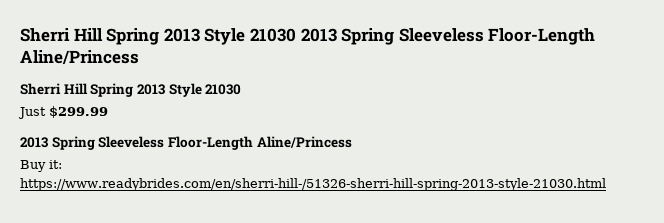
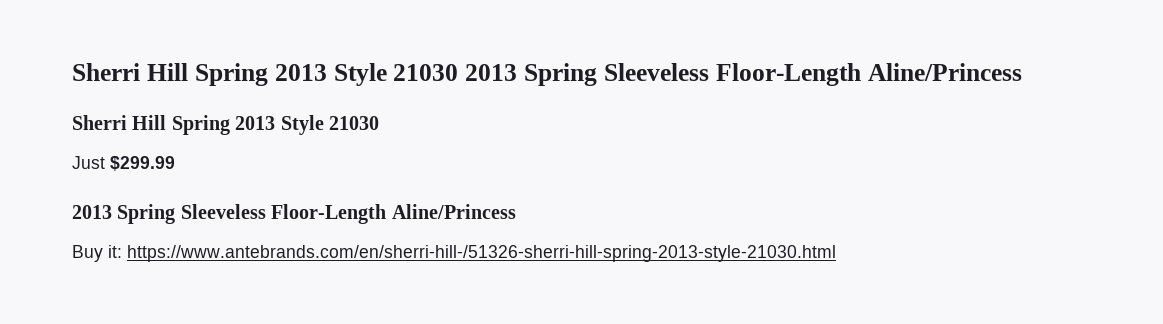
[20,178,606,191] https://www.readybrides.com/en/sherri-hill-/51326-sherri-hill-spring-2013-style-21030.html -> [127,245,836,262] https://www.antebrands.com/en/sherri-hill-/51326-sherri-hill-spring-2013-style-21030.html

